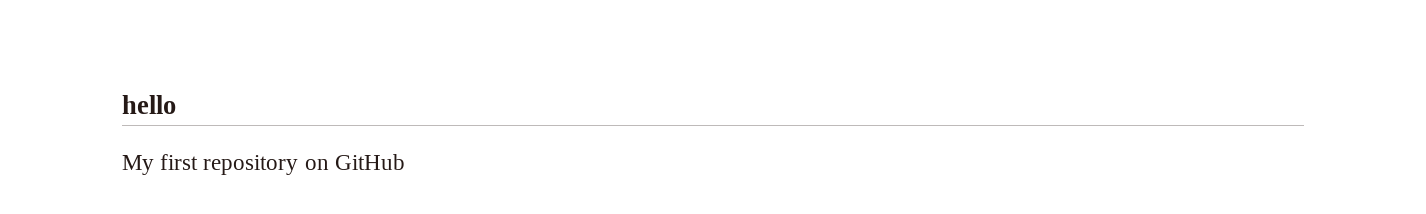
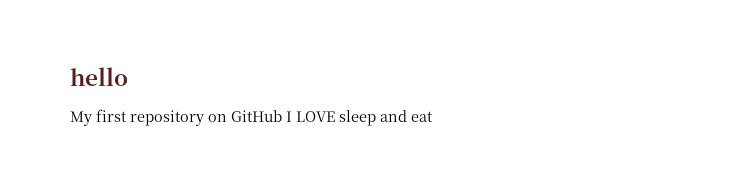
(405, 162) none -> [286,110,433,126] I LOVE sleep and eat

